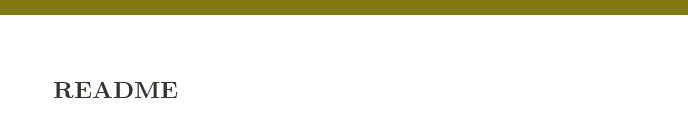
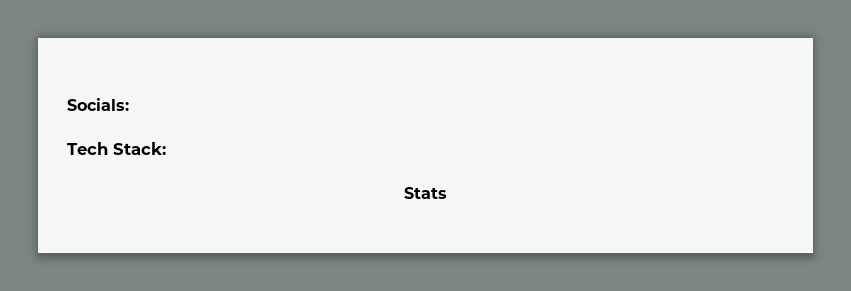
[53,81,178,98] README -> [67,98,129,111] [67,142,166,155] [404,187,447,199] Socials: // Tech Stack: // Stats

